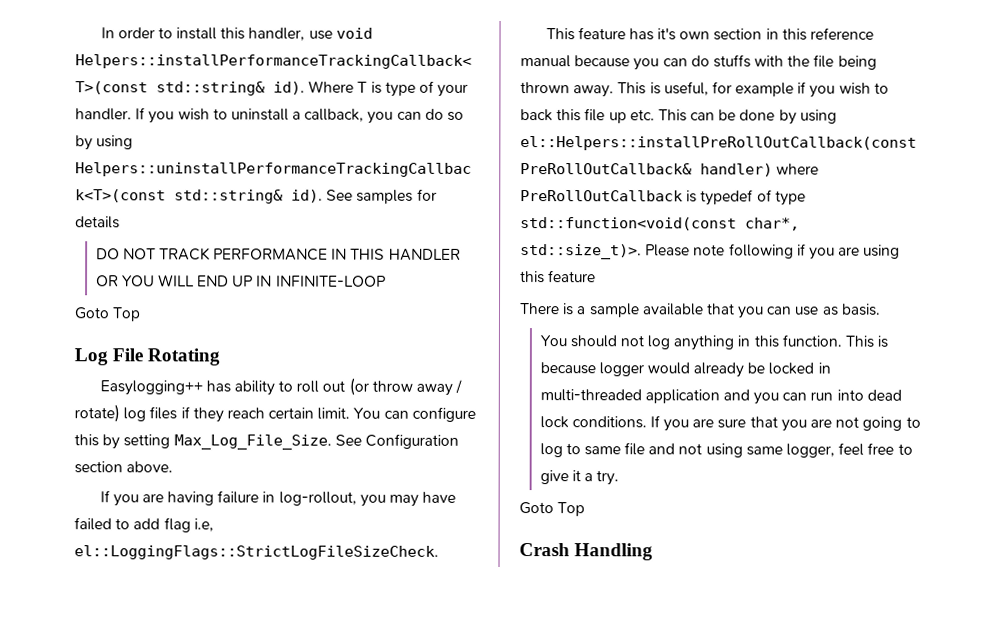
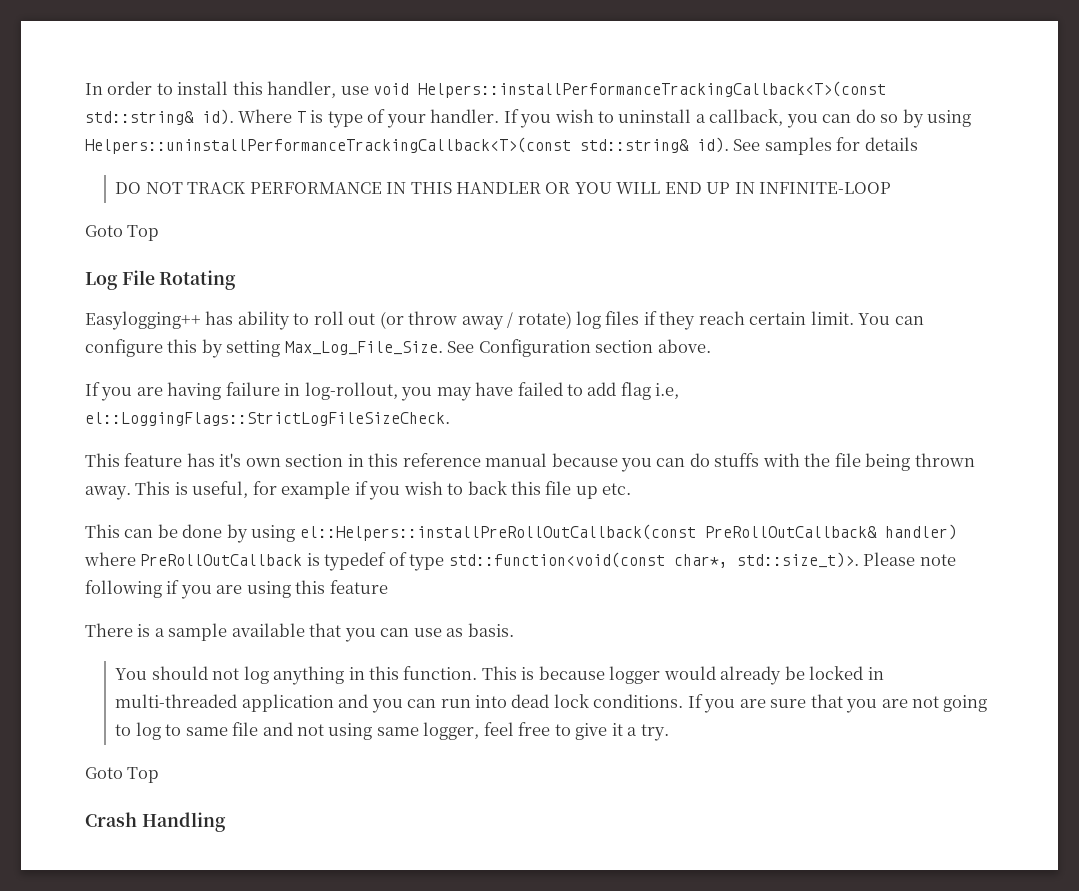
(655, 115) none -> (632, 489) //

